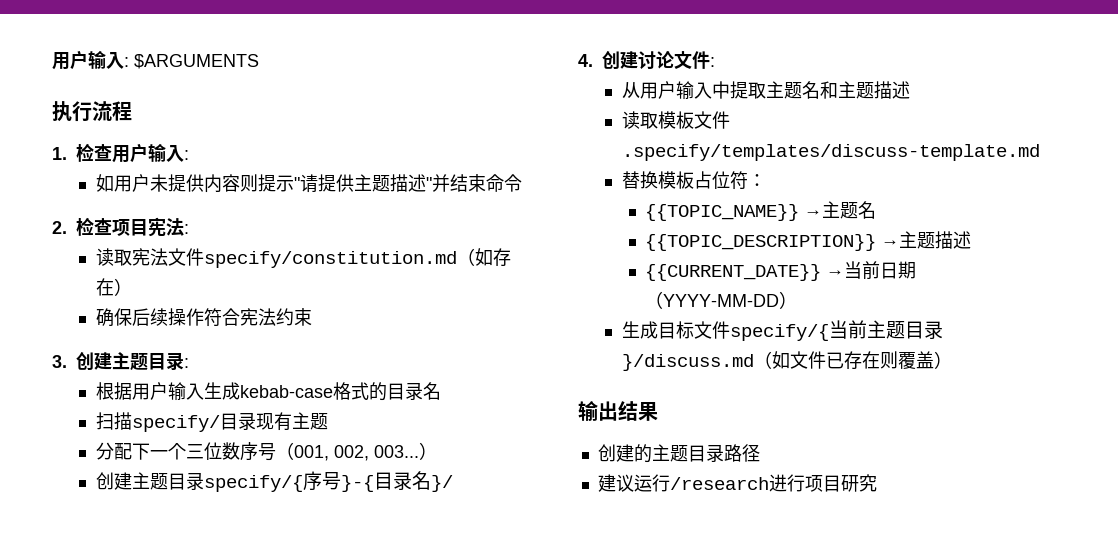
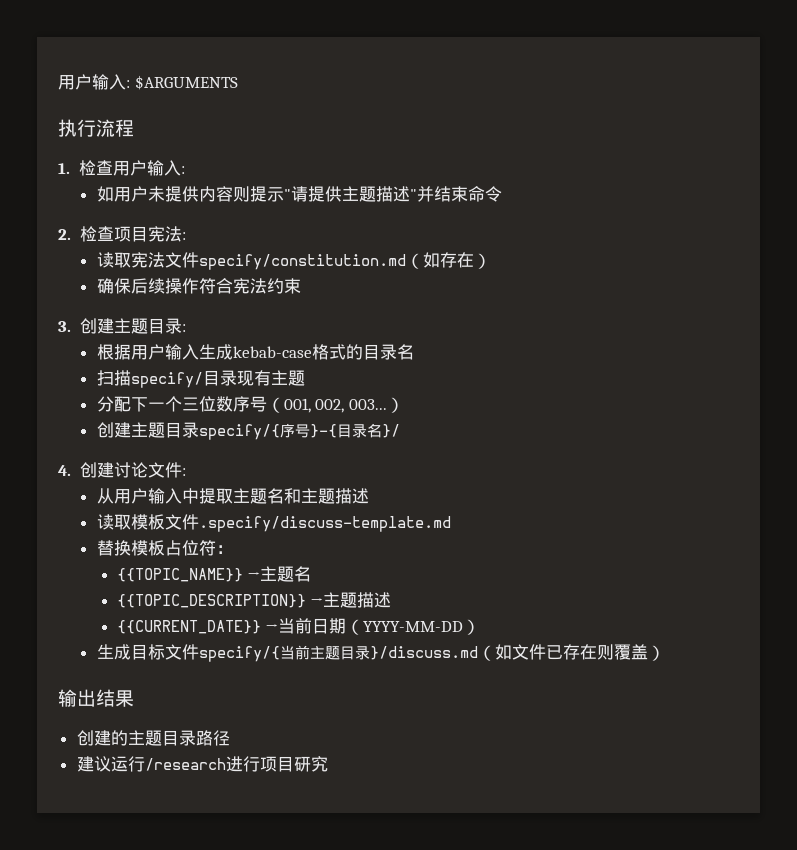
[621,144,1040,161] .specify/templates/discuss-template.md -> [198,516,451,532] .specify/discuss-template.md

